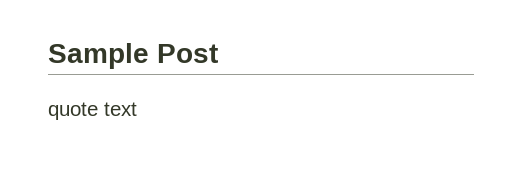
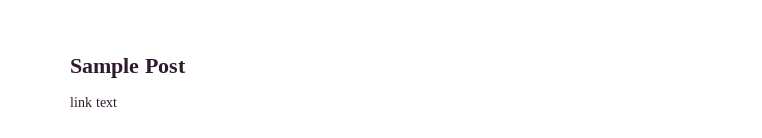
[48,102,98,120] quote -> [70,97,92,107] link

